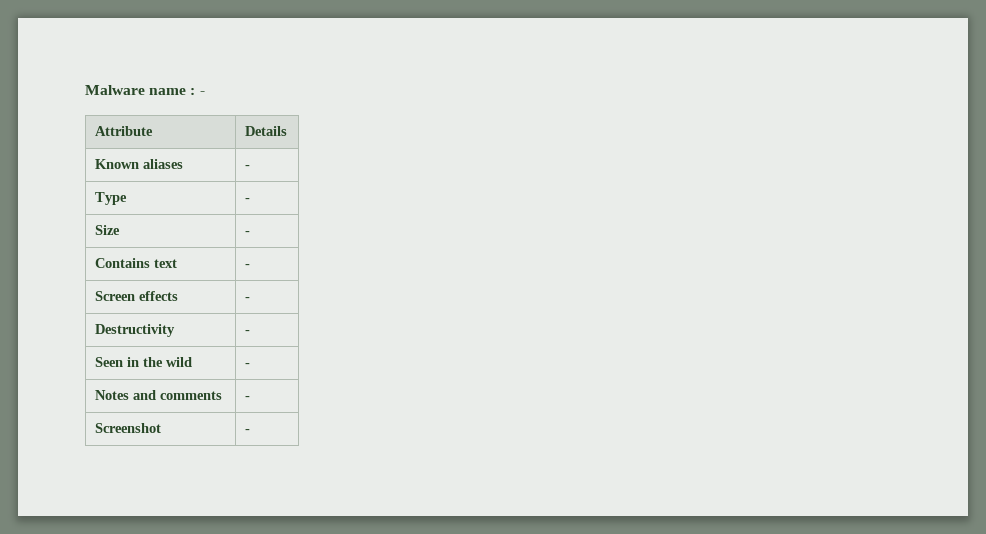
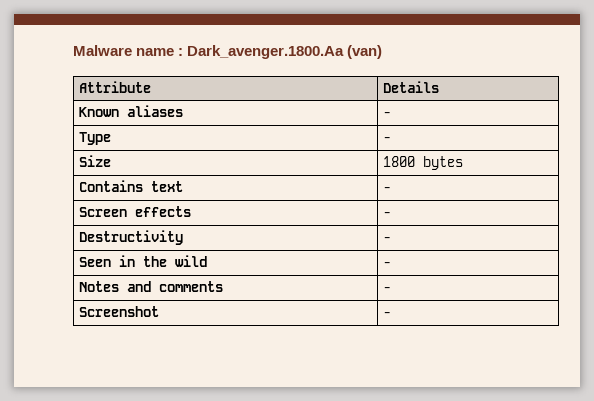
[199,91,205,95] - -> [187,45,383,59] Dark_avenger.1800.Aa (van)
[245,231,251,235] - -> [382,156,463,170] 1800 bytes

